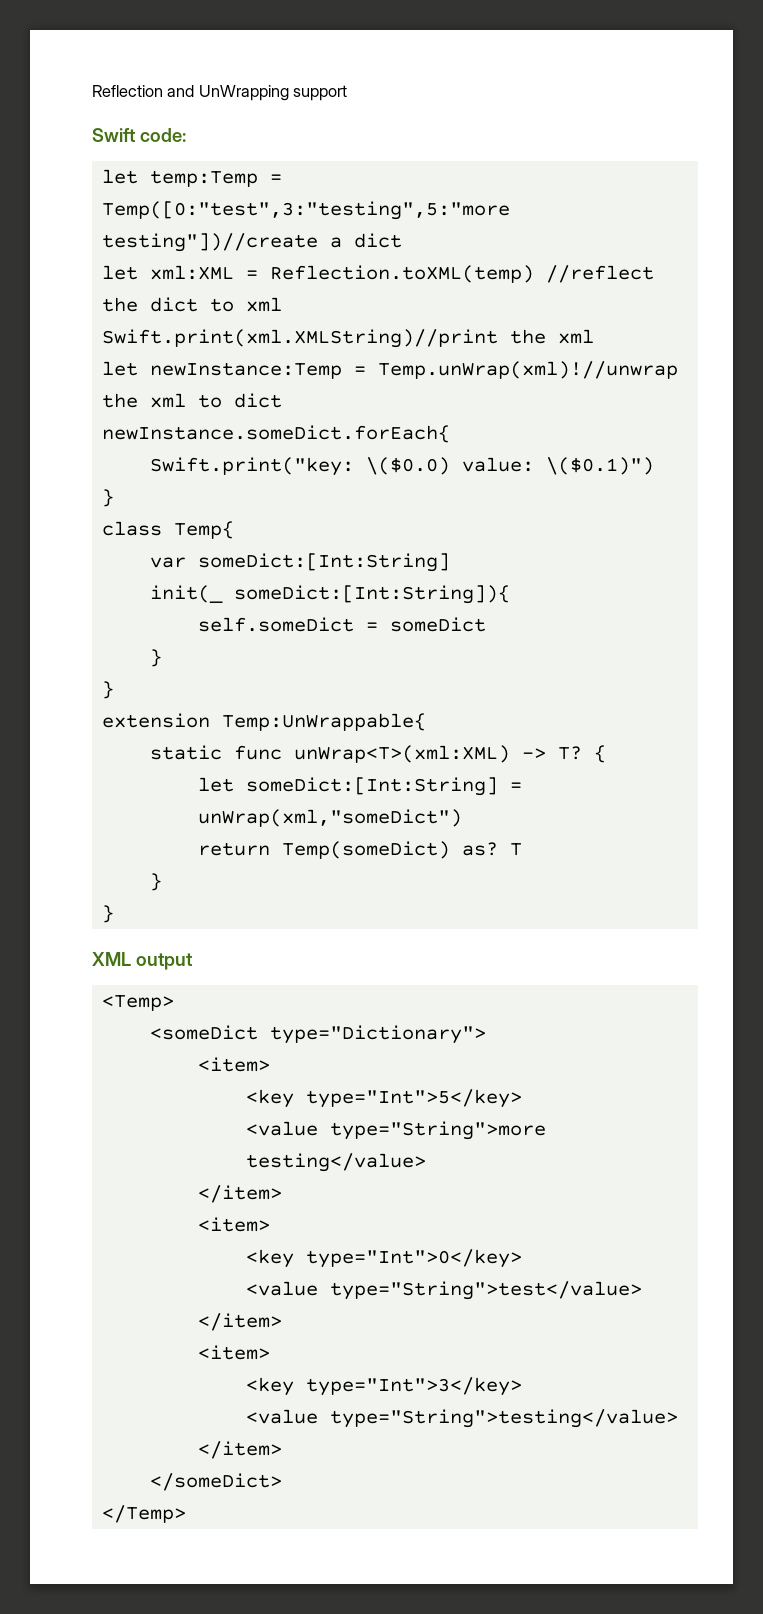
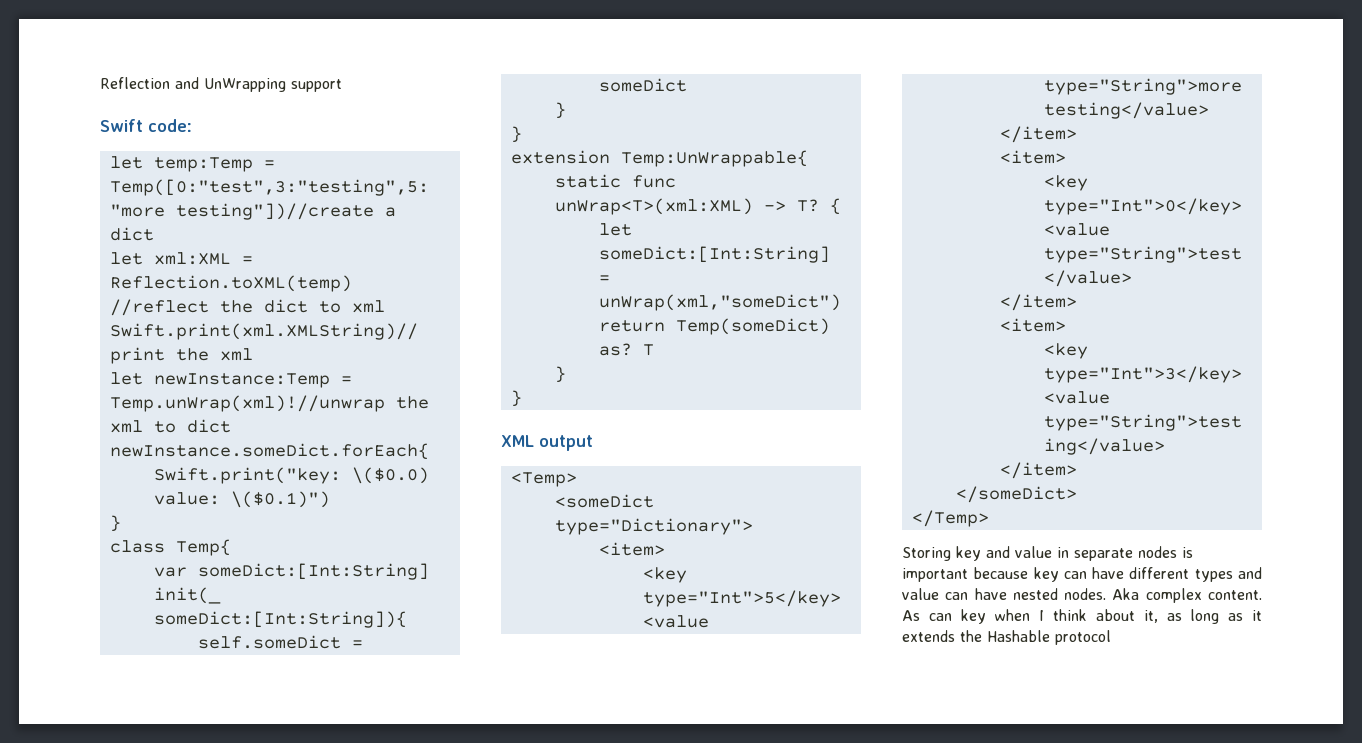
(186, 1514) none -> [902,546,1193,561] [902,567,1262,582] [902,588,1262,603] [902,609,1262,624] [902,630,1111,645] // Storing key and value in separate nodes is important because key can have different types and value can have nested nodes. Aka complex content. As can key when I think about it, as long as it extends the Hashable protocol

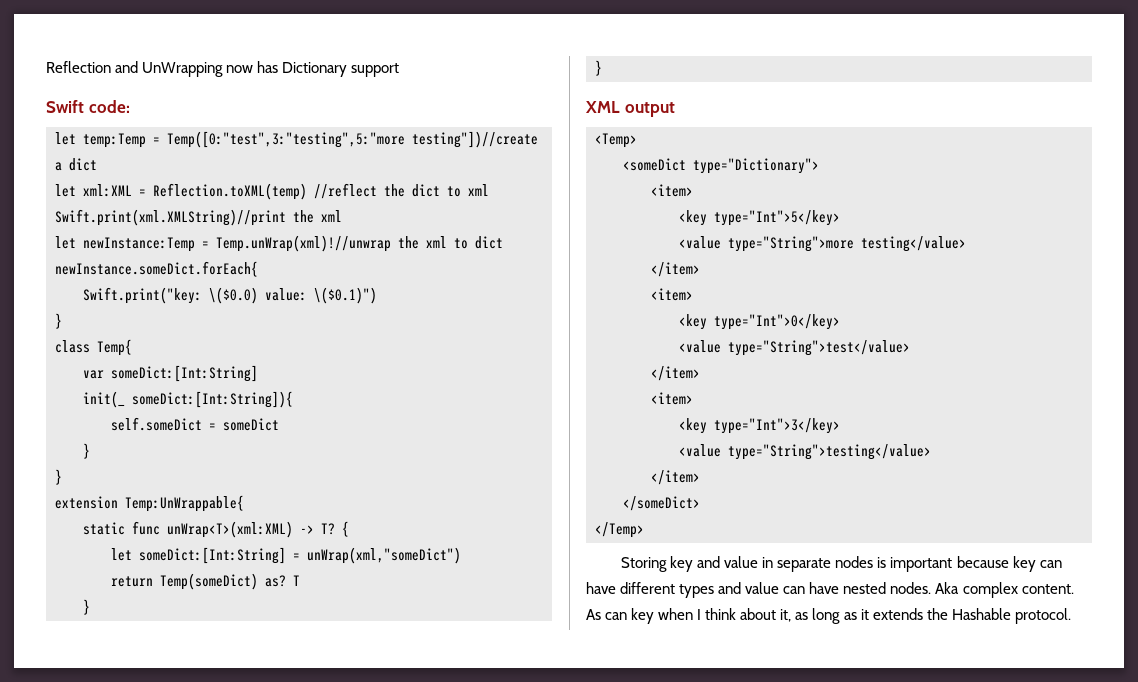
(286, 85) none -> [226,61,348,77] now has Dictionary
[1055,630,1111,645] protocol -> [1014,608,1071,624] protocol.

